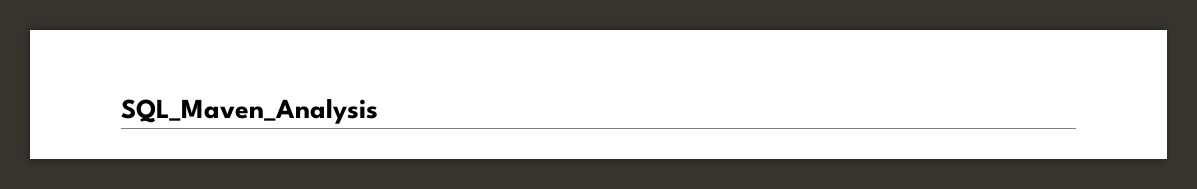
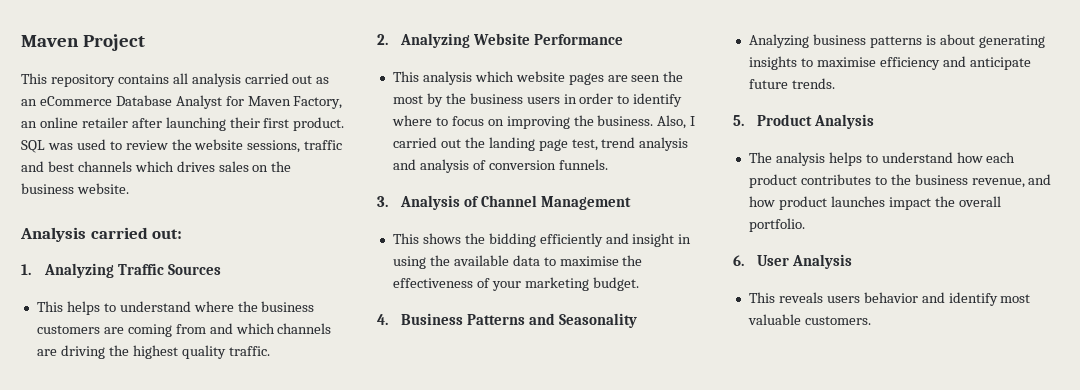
[121,99,378,124] SQL_Maven_Analysis -> [21,34,145,51] [21,73,330,87] [21,95,343,109] [21,117,345,131] [21,139,343,153] [21,161,292,172] [21,183,129,194] [20,227,183,242] [21,263,222,278] [36,301,315,315] [36,323,332,337] [36,345,270,359] [377,33,624,48] [392,71,684,85] [392,93,683,107] [391,115,696,129] [392,137,689,151] [392,159,608,173] [377,195,632,210] [392,233,692,247] [392,255,643,269] [392,277,639,291] [377,313,638,328] [748,34,1045,48] [748,56,1031,70] [748,78,835,89] [733,114,875,129] [748,152,1016,166] [748,174,1052,188] [748,196,1001,210] [748,218,805,232] [733,254,853,269] [748,292,1031,306] [747,314,871,325] Maven Project // This repository contains all analysis carried out as an eCommerce Database Analyst for Maven Factory, an online retailer after launching their first product. SQL was used to review the website sessions, traffic and best channels which drives sales on the business website. // Analysis carried out: // 1. Analyzing Traffic Sources // This helps to understand where the business customers are coming from and which channels are driving the highest quality traffic. // 2. Analyzing Website Performance // This analysis which website pages are seen the most by the business users in order to identify where to focus on improving the business. Also, I carried out the landing page test, trend analysis and analysis of conversion funnels. // 3. Analysis of Channel Management // This shows the bidding efficiently and insight in using the available data to maximise the effectiveness of your marketing budget. // 4. Business Patterns and Seasonality // Analyzing business patterns is about generating insights to maximise efficiency and anticipate future trends. // 5. Product Analysis // The analysis helps to understand how each product contributes to the business revenue, and how product launches impact the overall portfolio. // 6. User Analysis // This reveals users behavior and identify most valuable customers.

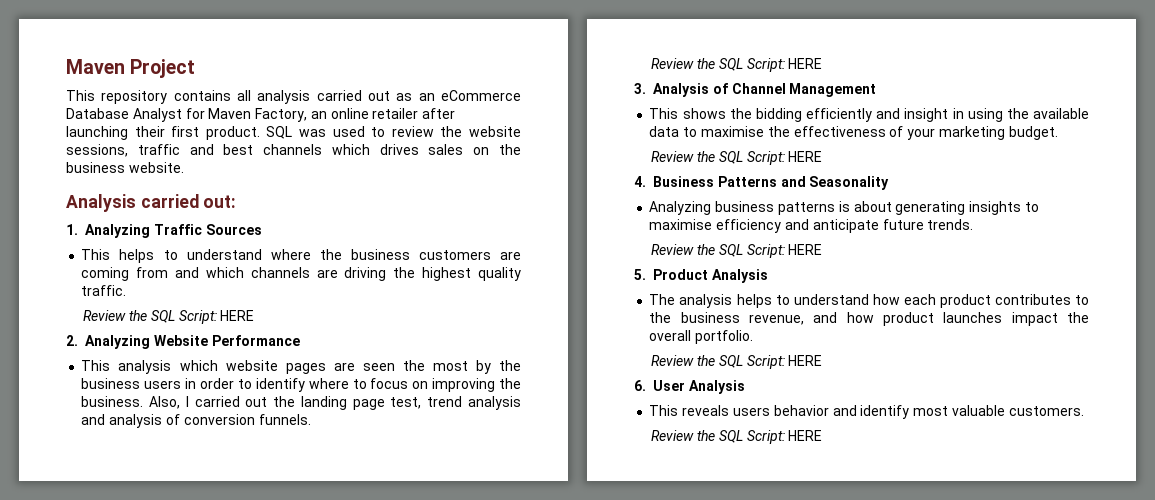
(270, 351) none -> [83,310,255,324] // Review the SQL Script: HERE
(608, 164) none -> [651,58,823,72] // Review the SQL Script: HERE
(639, 284) none -> [651,151,823,165] // Review the SQL Script: HERE
(835, 83) none -> [651,244,823,258] // Review the SQL Script: HERE
(805, 225) none -> [651,355,823,369] // Review the SQL Script: HERE
(871, 320) none -> [651,430,823,444] // Review the SQL Script: HERE

